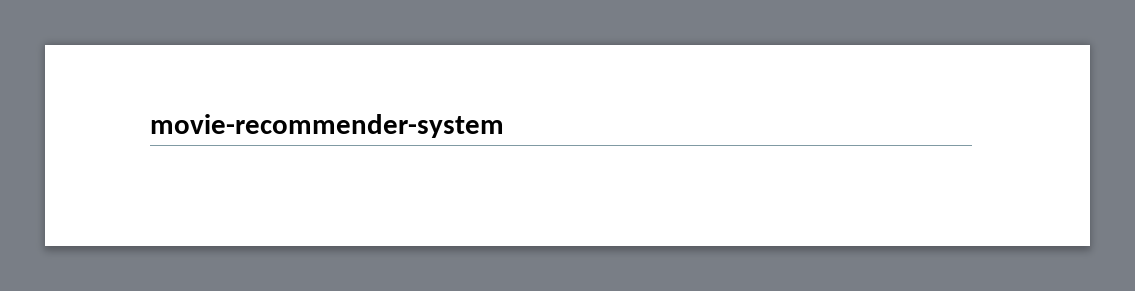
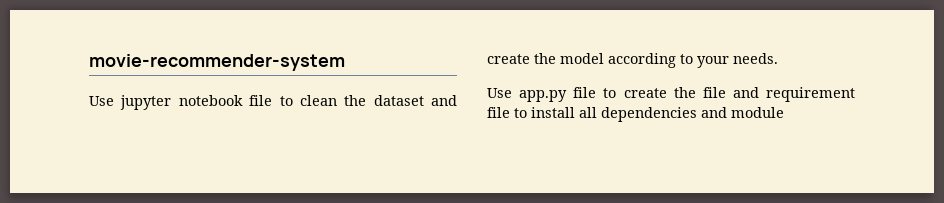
(504, 126) none -> [89,95,457,110] [487,53,778,68] [487,87,855,102] [487,107,784,122] // Use jupyter notebook file to clean the dataset and create the model according to your needs. // Use app.py file to create the file and requirement file to install all dependencies and module

